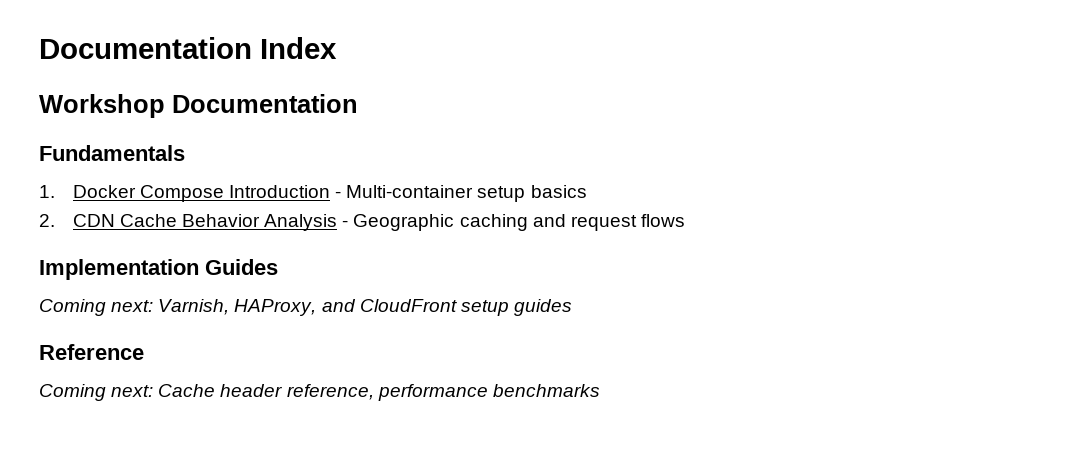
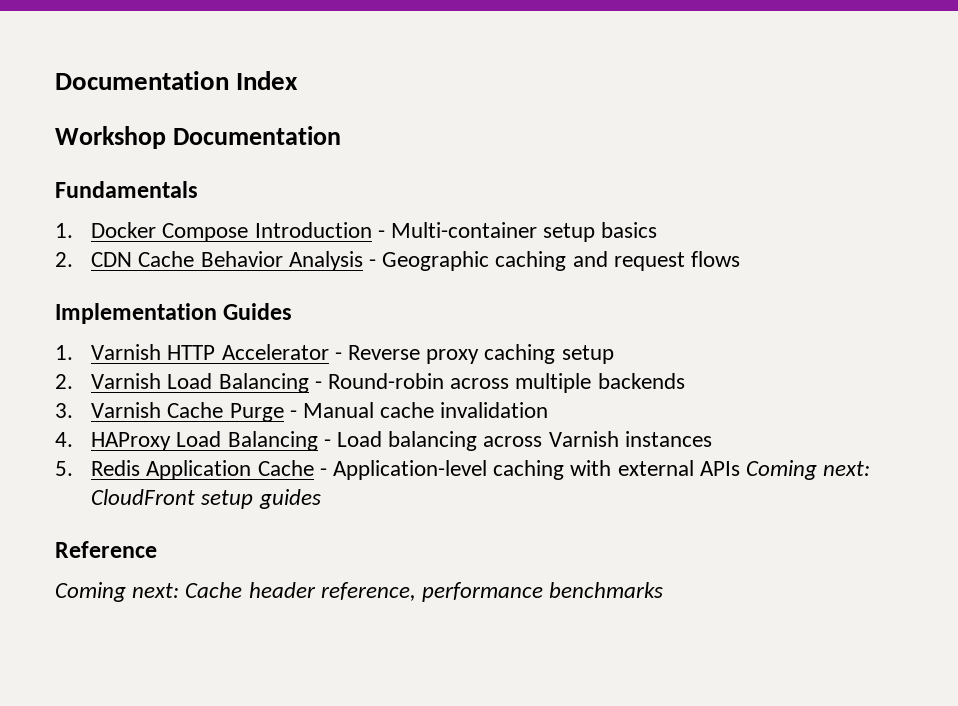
[39,299,356,316] Coming next: Varnish, HAProxy, and -> [55,344,614,364] [55,373,685,393] [55,402,549,422] [55,431,712,451] [55,460,871,480] 1. Varnish HTTP Accelerator - Reverse proxy caching setup // 2. Varnish Load Balancing - Round-robin across multiple backends // 3. Varnish Cache Purge - Manual cache invalidation // 4. HAProxy Load Balancing - Load balancing across Varnish instances // 5. Redis Application Cache - Application-level caching with external APIs Coming next:

